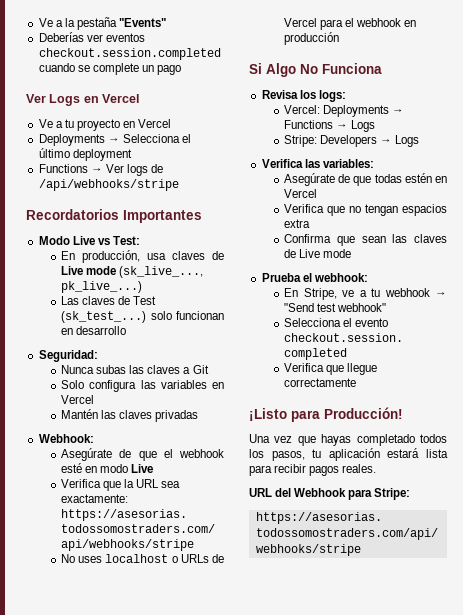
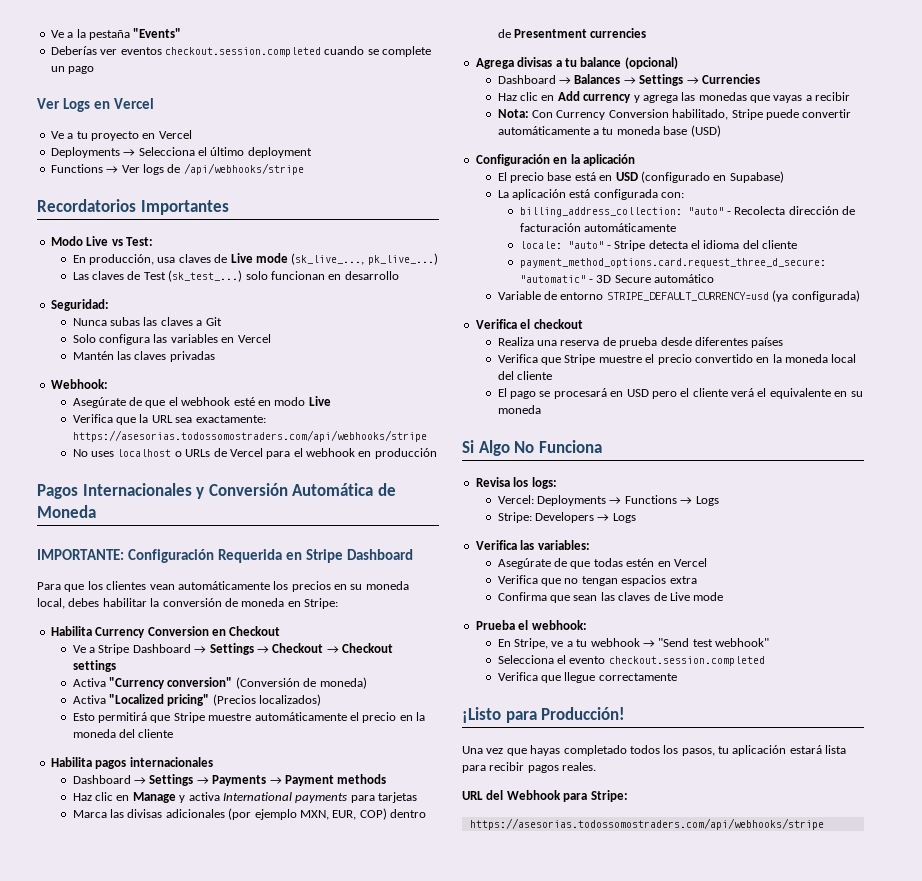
(340, 38) none -> [37,483,396,499] [37,505,96,518] [37,549,413,563] [37,581,409,592] [37,598,338,609] [50,626,281,638] [72,643,394,655] [72,660,116,672] [72,677,367,689] [72,694,322,706] [72,712,426,723] [72,729,174,738] [50,757,213,769] [72,774,387,786] [72,792,418,803] [72,808,427,820] [497,28,647,38] [475,57,678,69] [497,74,760,86] [497,91,851,103] [497,109,852,120] [497,125,721,137] [475,154,635,166] [497,171,784,183] [497,189,685,200] [519,206,856,217] [519,223,676,232] [519,240,798,251] [519,258,826,268] [519,274,715,283] [497,290,860,302] [475,319,583,329] [497,337,784,348] [497,354,857,365] [497,371,553,380] [497,388,863,399] [497,405,541,414] // Pagos Internacionales y Conversión Automática de Moneda // IMPORTANTE: Configuración Requerida en Stripe Dashboard // Para que los clientes vean automáticamente los precios en su moneda local, debes habilitar la conversión de moneda en Stripe: // Habilita Currency Conversion en Checkout // Ve a Stripe Dashboard → Settings → Checkout → Checkout settings // Activa "Currency conversion" (Conversión de moneda) // Activa "Localized pricing" (Precios localizados) // Esto permitirá que Stripe muestre automáticamente el precio en la moneda del cliente // Habilita pagos internacionales // Dashboard → Settings → Payments → Payment methods // Haz clic en Manage y activa International payments para tarjetas // Marca las divisas adicionales (por ejemplo MXN, EUR, COP) dentro de Presentment currencies // Agrega divisas a tu balance (opcional) // Dashboard → Balances → Settings → Currencies // Haz clic en Add currency y agrega las monedas que vayas a recibir // Nota: Con Currency Conversion habilitado, Stripe puede convertir automáticamente a tu moneda base (USD) // Configuración en la aplicación // El precio base está en USD (configurado en Supabase) // La aplicación está configurada con: // billing_address_collection: "auto" - Recolecta dirección de facturación automáticamente // locale: "auto" - Stripe detecta el idioma del cliente // payment_method_options.card.request_three_d_secure: "automatic" - 3D Secure automático // Variable de entorno STRIPE_DEFAULT_CURRENCY=usd (ya configurada) // Verifica el checkout // Realiza una reserva de prueba desde diferentes países // Verifica que Stripe muestre el precio convertido en la moneda local del cliente // El pago se procesará en USD pero el cliente verá el equivalente en su moneda

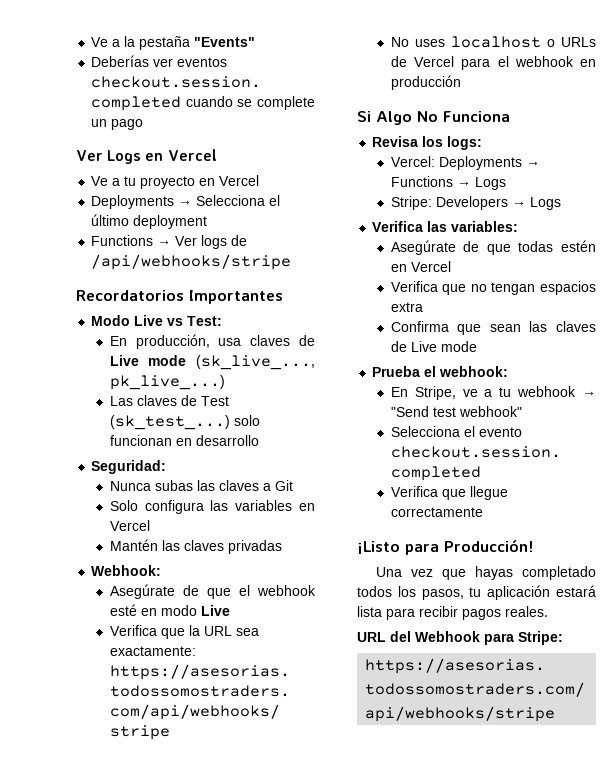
[37,483,396,499] [37,505,96,518] [37,549,413,563] [37,581,409,592] [37,598,338,609] [50,626,281,638] [72,643,394,655] [72,660,116,672] [72,677,367,689] [72,694,322,706] [72,712,426,723] [72,729,174,738] [50,757,213,769] [72,774,387,786] [72,792,418,803] [72,808,427,820] [497,28,647,38] [475,57,678,69] [497,74,760,86] [497,91,851,103] [497,109,852,120] [497,125,721,137] [475,154,635,166] [497,171,784,183] [497,189,685,200] [519,206,856,217] [519,223,676,232] [519,240,798,251] [519,258,826,268] [519,274,715,283] [497,290,860,302] [475,319,583,329] [497,337,784,348] [497,354,857,365] [497,371,553,380] [497,388,863,399] [497,405,541,414] // Pagos Internacionales y Conversión Automática de Moneda // IMPORTANTE: Configuración Requerida en Stripe Dashboard // Para que los clientes vean automáticamente los precios en su moneda local, debes habilitar la conversión de moneda en Stripe: // Habilita Currency Conversion en Checkout // Ve a Stripe Dashboard → Settings → Checkout → Checkout settings // Activa "Currency conversion" (Conversión de moneda) // Activa "Localized pricing" (Precios localizados) // Esto permitirá que Stripe muestre automáticamente el precio en la moneda del cliente // Habilita pagos internacionales // Dashboard → Settings → Payments → Payment methods // Haz clic en Manage y activa International payments para tarjetas // Marca las divisas adicionales (por ejemplo MXN, EUR, COP) dentro de Presentment currencies // Agrega divisas a tu balance (opcional) // Dashboard → Balances → Settings → Currencies // Haz clic en Add currency y agrega las monedas que vayas a recibir // Nota: Con Currency Conversion habilitado, Stripe puede convertir automáticamente a tu moneda base (USD) // Configuración en la aplicación // El precio base está en USD (configurado en Supabase) // La aplicación está configurada con: // billing_address_collection: "auto" - Recolecta dirección de facturación automáticamente // locale: "auto" - Stripe detecta el idioma del cliente // payment_method_options.card.request_three_d_secure: "automatic" - 3D Secure automático // Variable de entorno STRIPE_DEFAULT_CURRENCY=usd (ya configurada) // Verifica el checkout // Realiza una reserva de prueba desde diferentes países // Verifica que Stripe muestre el precio convertido en la moneda local del cliente // El pago se procesará en USD pero el cliente verá el equivalente en su moneda -> (461, 82) none

